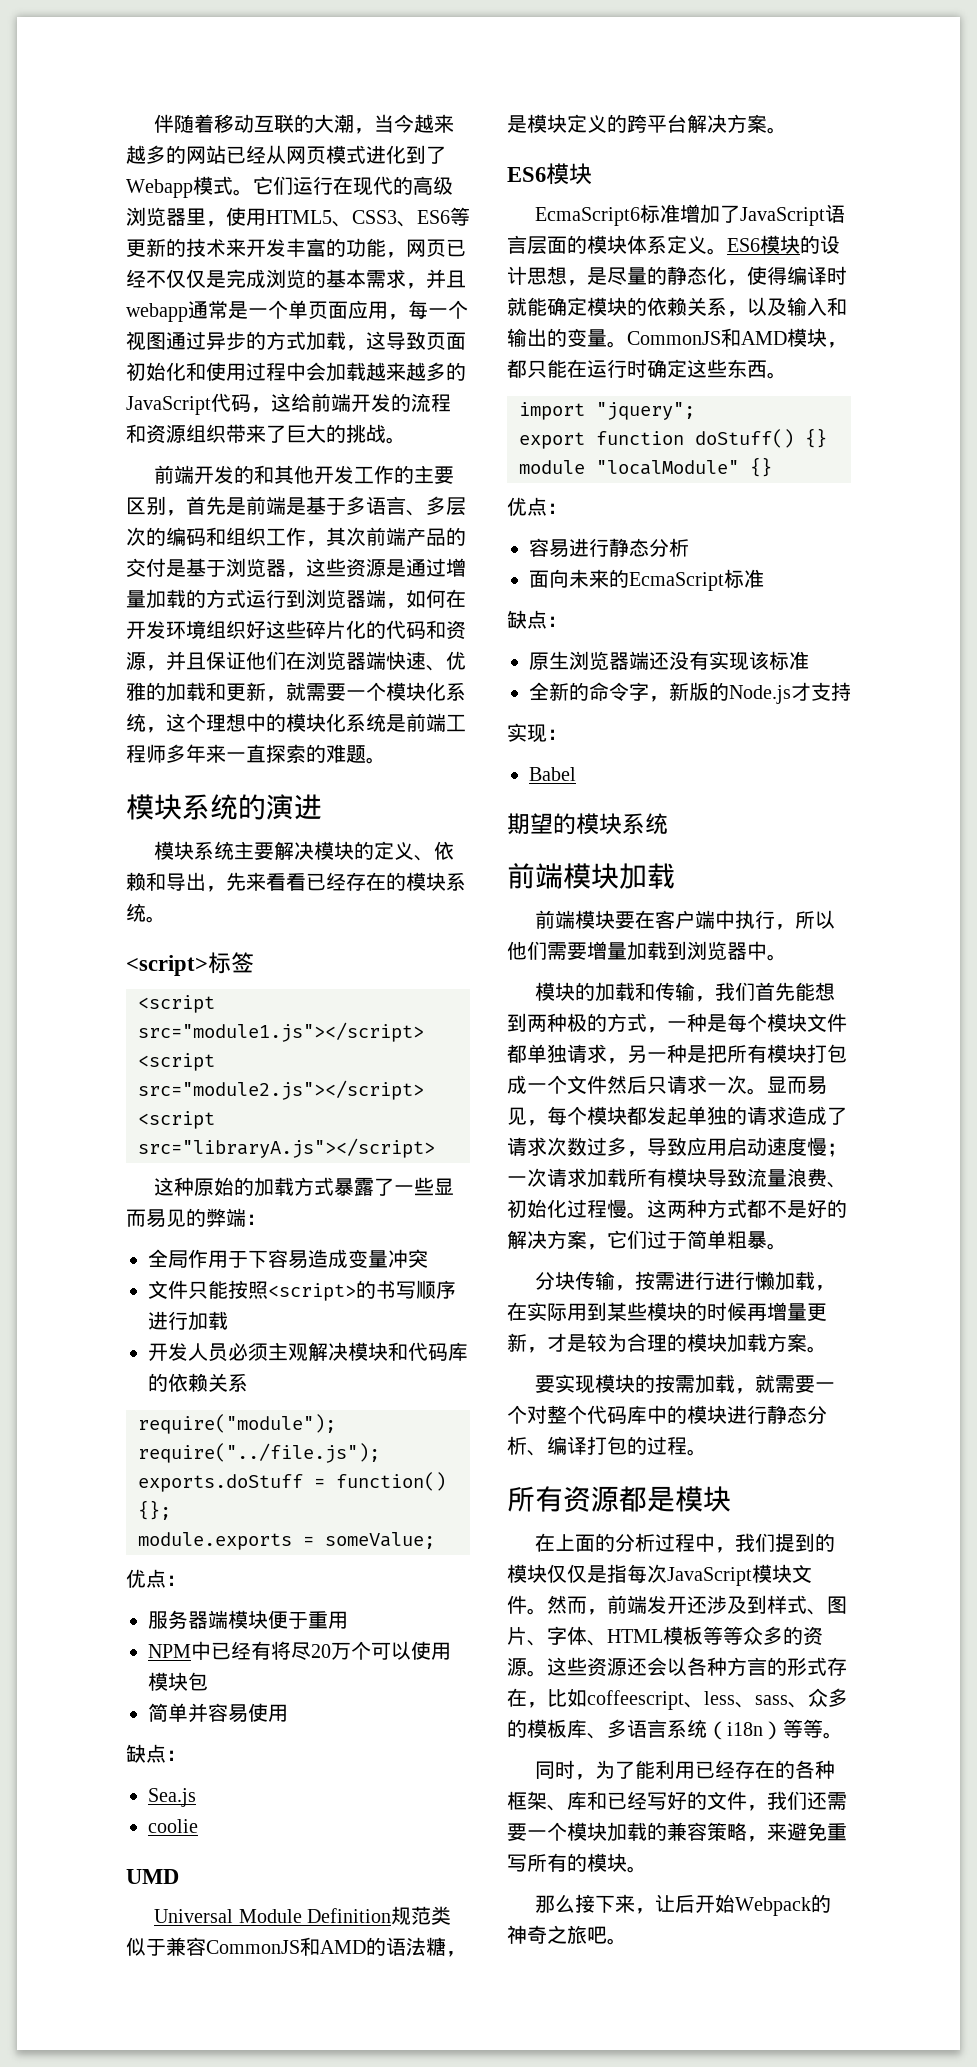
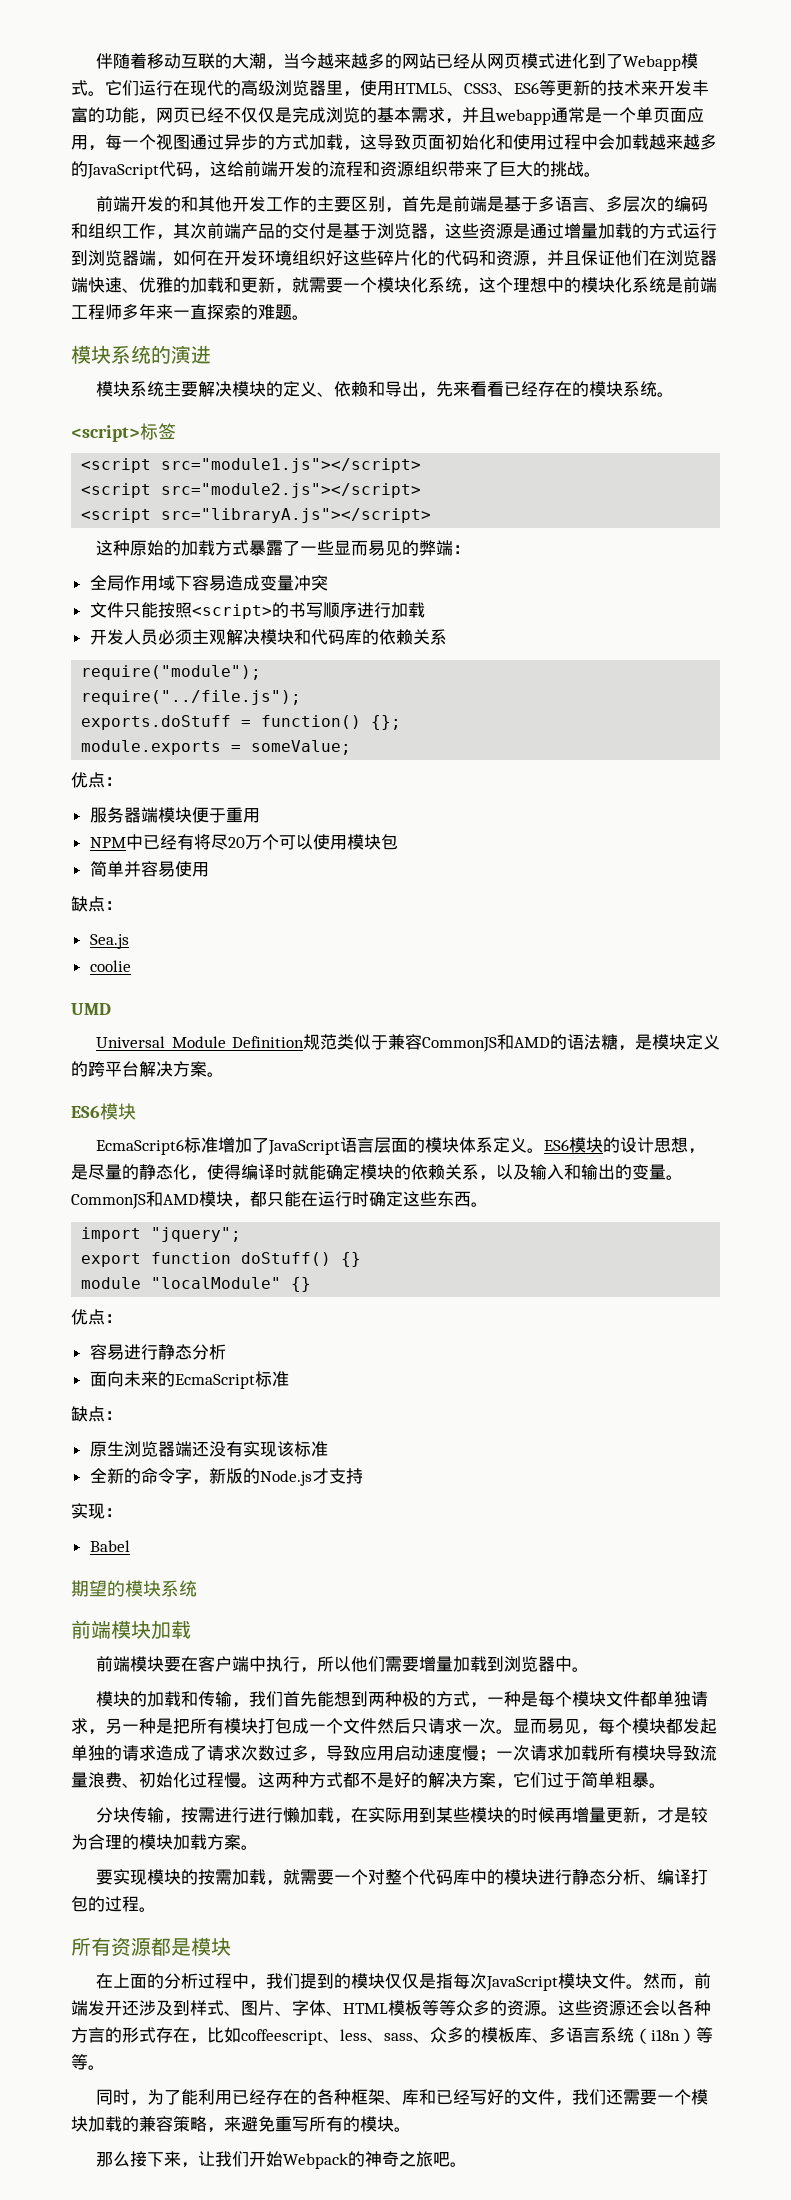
[228,1251,248,1268] 于 -> [157,575,175,591] 域
[675,1894,696,1913] 后 -> [215,2151,250,2167] 我们

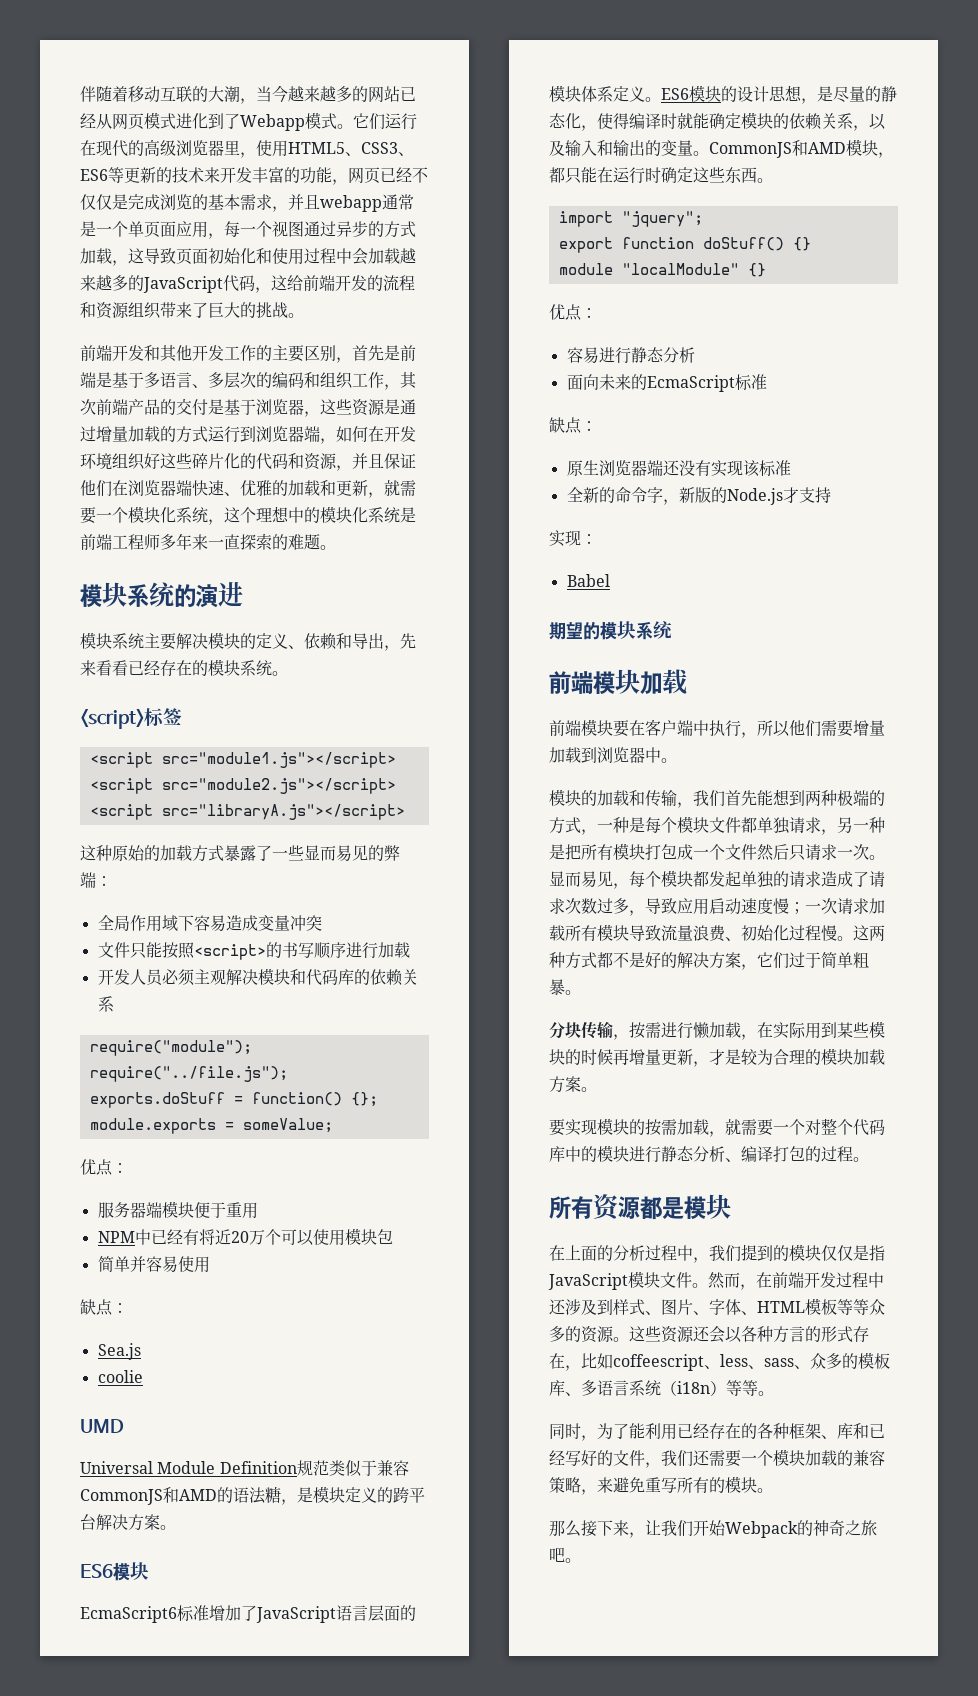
[164,196,182,212] 的 -> (144, 353) none
[210,834,228,850] 尽 -> [214,1229,231,1245] 近
(420, 1699) none -> [853,790,869,806] 端
[249,1807,284,1823] 进行 -> (693, 1030) none
[453,1973,488,1989] 每次 -> (885, 1253) none
[694,1973,712,1989] [71,2000,122,2016] 前端发开 -> [756,1272,884,1288] 在前端开发过程中

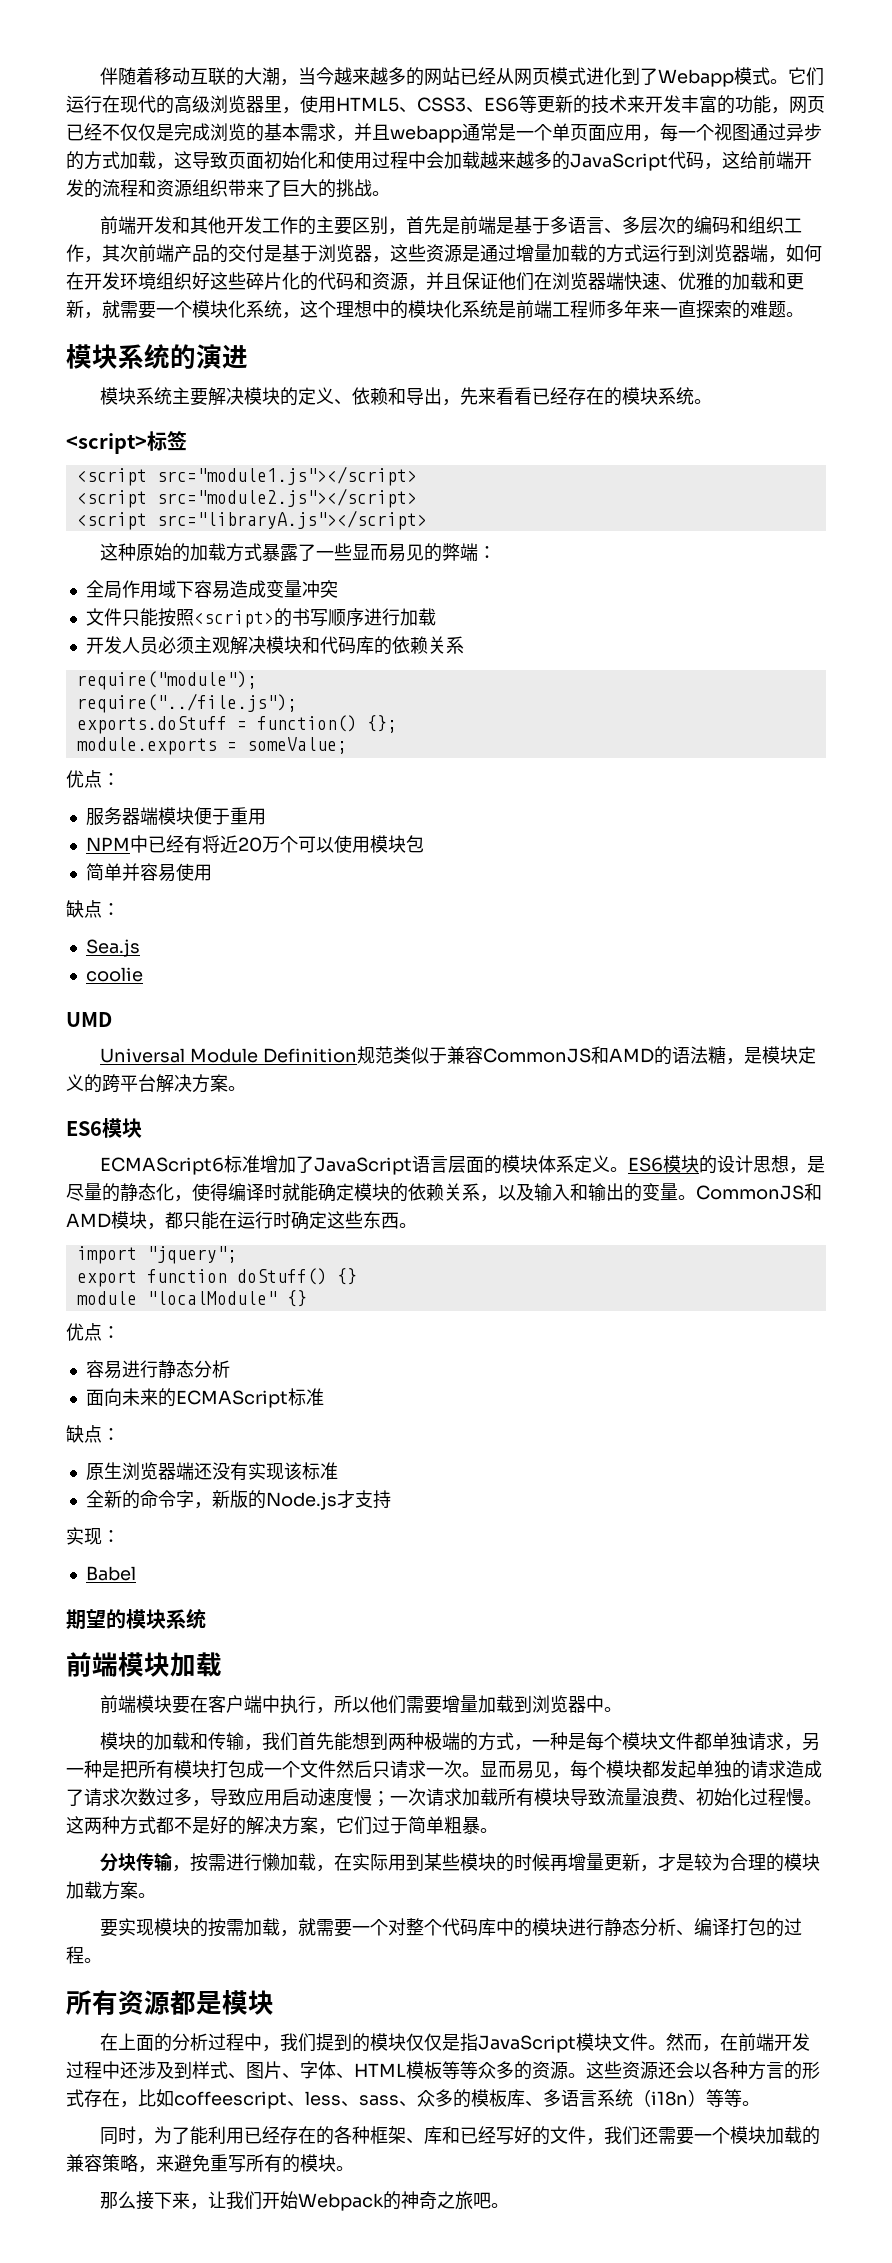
[80,1606,177,1623] EcmaScript6 -> [99,1157,224,1175] ECMAScript6
[646,375,735,392] EcmaScript -> [175,1390,288,1408] ECMAScript

